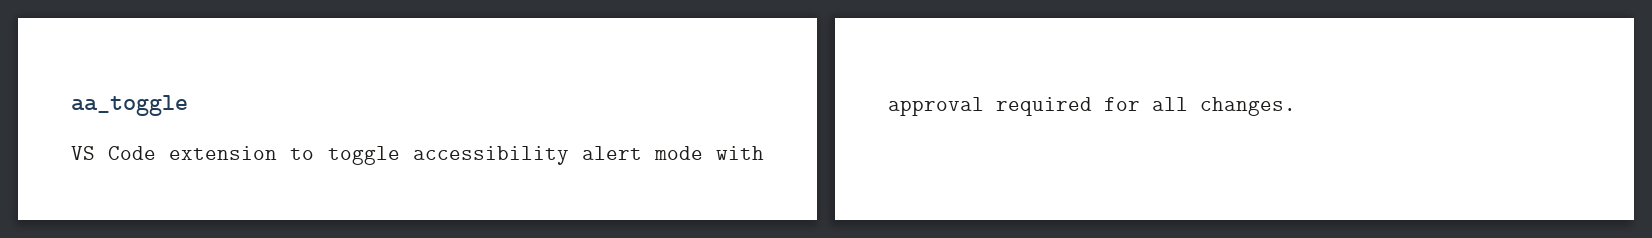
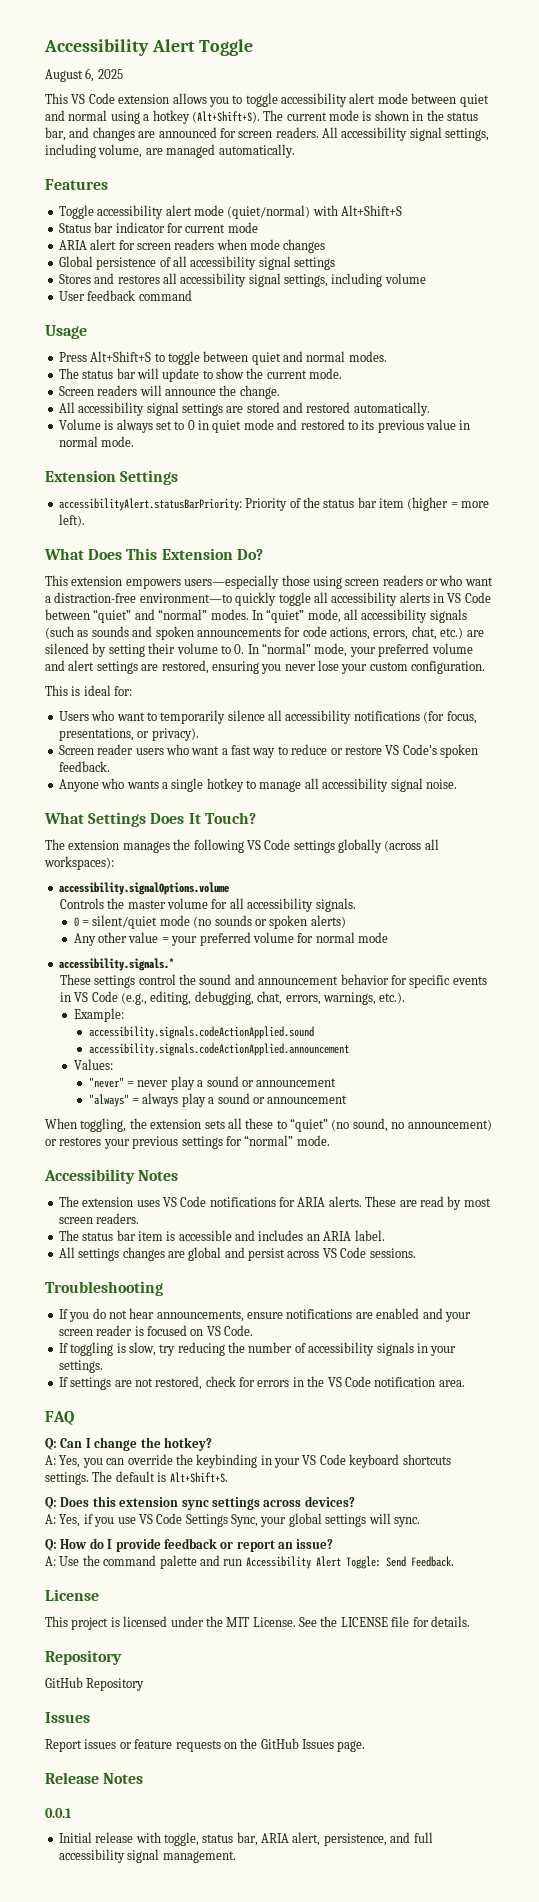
[71,95,188,116] aa_toggle // -> [44,39,254,56] [45,68,123,82] [45,93,68,104] Accessibility Alert Toggle // August 6, 2025 // This
(278, 153) none -> [172,93,229,107] allows you
[716,146,764,160] [888,97,1296,116] with approval required for all changes. -> [411,93,489,107] [45,110,478,124] [45,127,490,141] [45,144,295,158] [45,179,108,190] [58,205,402,219] [58,222,258,233] [58,239,326,253] [58,256,335,270] [58,273,426,287] [58,290,192,301] [45,325,87,339] [58,351,387,365] [58,368,343,382] [58,385,280,399] [58,402,430,416] [58,419,471,433] [58,436,135,447] [45,470,179,485] [58,497,490,511] [58,514,85,527] [44,548,263,560] [45,575,493,589] [45,592,491,606] [45,609,467,623] [45,626,484,640] [45,643,473,657] [45,660,486,674] [45,685,133,696] [58,710,477,724] [58,728,199,741] [58,744,478,758] [58,761,110,772] [58,778,457,792] [44,812,256,827] [45,839,439,853] [44,856,114,870] [58,882,229,895] [59,898,356,912] [73,915,346,929] [73,932,389,946] [58,958,174,971] [59,974,487,988] [59,991,406,1005] [73,1008,124,1022] [88,1026,314,1039] [88,1043,349,1056] [73,1059,113,1070] [88,1076,337,1090] [88,1093,348,1107] [45,1118,492,1132] [45,1135,330,1149] [44,1169,179,1184] [58,1196,491,1210] [58,1213,140,1224] [58,1230,385,1241] [58,1247,416,1261] [45,1281,163,1296] [58,1308,471,1322] [58,1325,253,1336] [58,1342,457,1356] [58,1360,103,1373] [58,1376,465,1390] [45,1411,74,1425] [45,1437,212,1451] [45,1454,451,1468] [45,1471,228,1485] [45,1496,355,1510] [45,1513,420,1527] [45,1538,334,1552] [45,1555,454,1569] [45,1589,99,1601] [45,1616,470,1630] [45,1650,122,1665] [45,1677,145,1691] [45,1712,90,1723] [45,1738,366,1752] [45,1772,144,1784] [45,1808,72,1818] [58,1832,433,1846] [58,1849,236,1863] between quiet and normal using a hotkey (Alt+Shift+S). The current mode is shown in the status bar, and changes are announced for screen readers. All accessibility signal settings, including volume, are managed automatically. // Features // Toggle accessibility alert mode (quiet/normal) with Alt+Shift+S // Status bar indicator for current mode // ARIA alert for screen readers when mode changes // Global persistence of all accessibility signal settings // Stores and restores all accessibility signal settings, including volume // User feedback command // Usage // Press Alt+Shift+S to toggle between quiet and normal modes. // The status bar will update to show the current mode. // Screen readers will announce the change. // All accessibility signal settings are stored and restored automatically. // Volume is always set to 0 in quiet mode and restored to its previous value in normal mode. // Extension Settings // accessibilityAlert.statusBarPriority: Priority of the status bar item (higher = more left). // What Does This Extension Do? // This extension empowers users—especially those using screen readers or who want a distraction-free environment—to quickly toggle all accessibility alerts in VS Code between “quiet” and “normal” modes. In “quiet” mode, all accessibility signals (such as sounds and spoken announcements for code actions, errors, chat, etc.) are silenced by setting their volume to 0. In “normal” mode, your preferred volume and alert settings are restored, ensuring you never lose your custom configuration. // This is ideal for: // Users who want to temporarily silence all accessibility notifications (for focus, presentations, or privacy). // Screen reader users who want a fast way to reduce or restore VS Code’s spoken feedback. // Anyone who wants a single hotkey to manage all accessibility signal noise. // What Settings Does It Touch? // The extension manages the following VS Code settings globally (across all workspaces): // accessibility.signalOptions.volume // Controls the master volume for all accessibility signals. // 0 = silent/quiet mode (no sounds or spoken alerts) // Any other value = your preferred volume for normal mode // accessibility.signals.* // These settings control the sound and announcement behavior for specific events in VS Code (e.g., editing, debugging, chat, errors, warnings, etc.). // Example: // accessibility.signals.codeActionApplied.sound // accessibility.signals.codeActionApplied.announcement // Values: // "never" = never play a sound or announcement // "always" = always play a sound or announcement // When toggling, the extension sets all these to “quiet” (no sound, no announcement) or restores your previous settings for “normal” mode. // Accessibility Notes // The extension uses VS Code notifications for ARIA alerts. These are read by most screen readers. // The status bar item is accessible and includes an ARIA label. // All settings changes are global and persist across VS Code sessions. // Troubleshooting // If you do not hear announcements, ensure notifications are enabled and your screen reader is focused on VS Code. // If toggling is slow, try reducing the number of accessibility signals in your settings. // If settings are not restored, check for errors in the VS Code notification area. // FAQ // Q: Can I change the hotkey? // A: Yes, you can override the keybinding in your VS Code keyboard shortcuts settings. The default is Alt+Shift+S. // Q: Does this extension sync settings across devices? // A: Yes, if you use VS Code Settings Sync, your global settings will sync. // Q: How do I provide feedback or report an issue? // A: Use the command palette and run Accessibility Alert Toggle: Send Feedback. // License // This project is licensed under the MIT License. See the LICENSE file for details. // Repository // GitHub Repository // Issues // Report issues or feature requests on the GitHub Issues page. // Release Notes // 0.0.1 // Initial release with toggle, status bar, ARIA alert, persistence, and full accessibility signal management.

